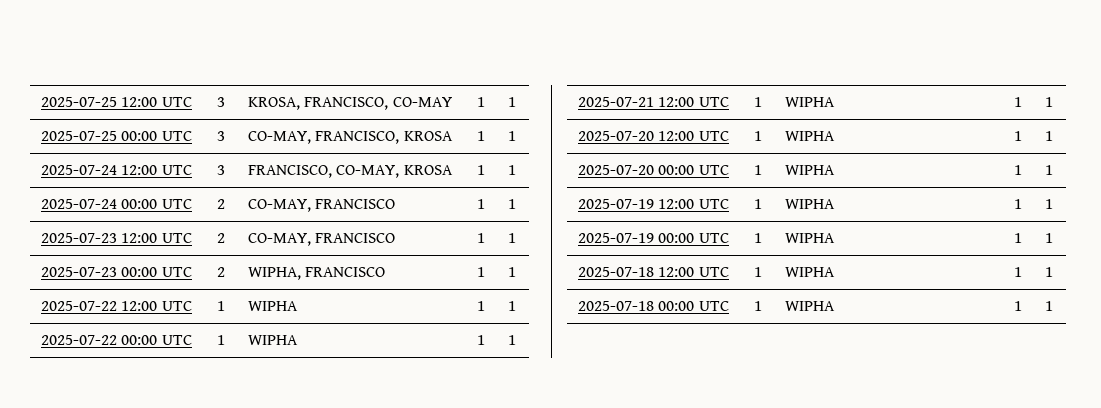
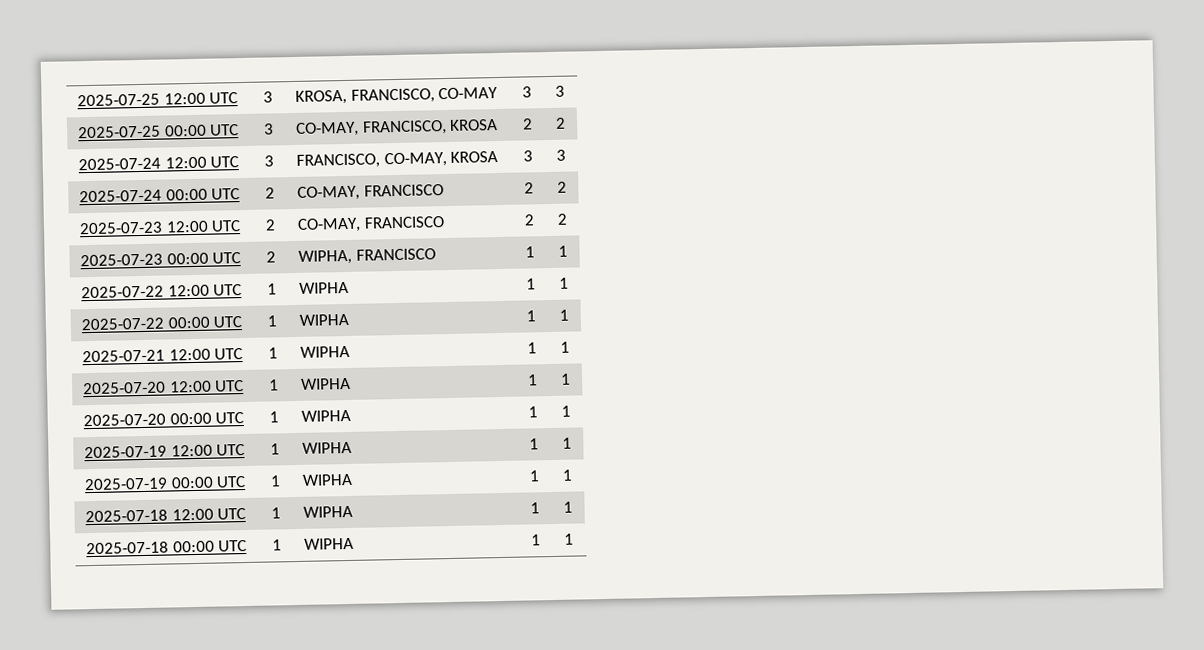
[476,97,485,107] [507,97,516,107] 1 | 1 -> [522,86,533,98] [555,85,566,97] 3 | 3
[476,131,485,141] [507,131,516,141] 1 | 1 -> [522,118,534,130] [555,117,567,129] 2 | 2
[476,165,485,175] [507,165,516,175] 1 | 1 -> [523,150,534,162] [556,149,567,161] 3 | 3
[476,199,485,209] [507,199,516,209] 1 | 1 -> [524,182,535,194] [557,181,568,193] 2 | 2
[476,233,485,243] [507,233,516,243] 1 | 1 -> [524,214,536,226] [557,213,569,225] 2 | 2

